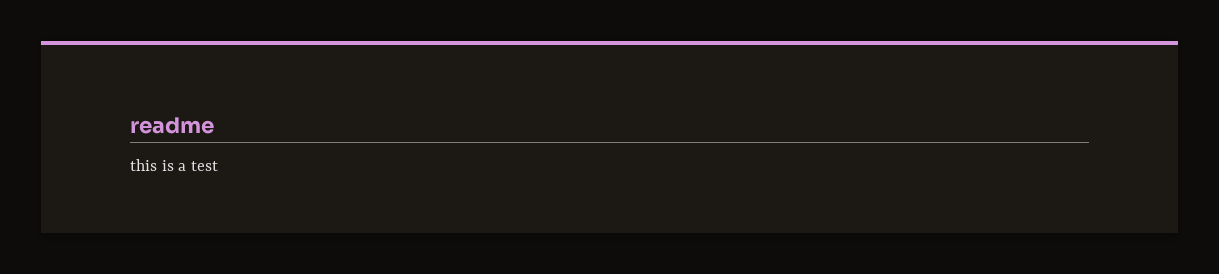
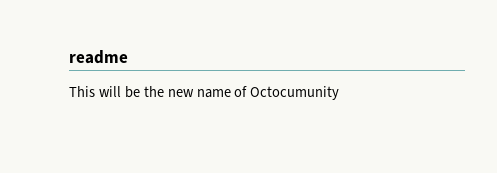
[130,159,219,171] this is a test -> [69,86,340,100] This will be the new name of Octocumunity

